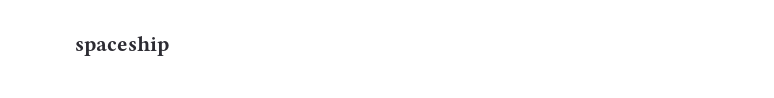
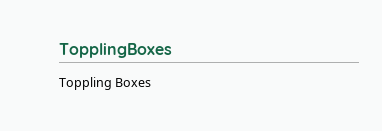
[75,36,169,56] spaceship -> [59,43,172,58] [59,77,152,90] TopplingBoxes // Toppling Boxes

